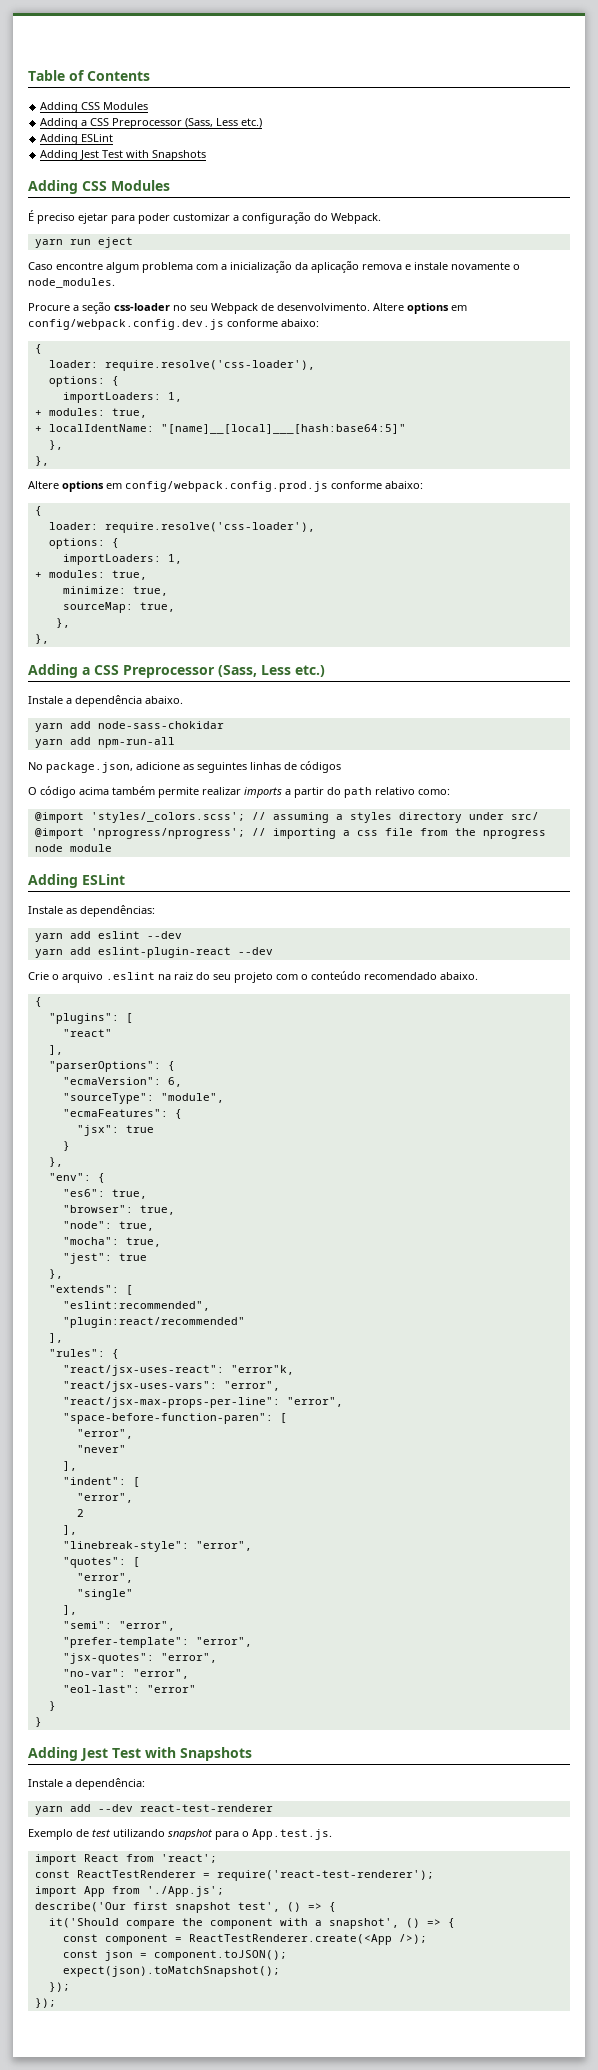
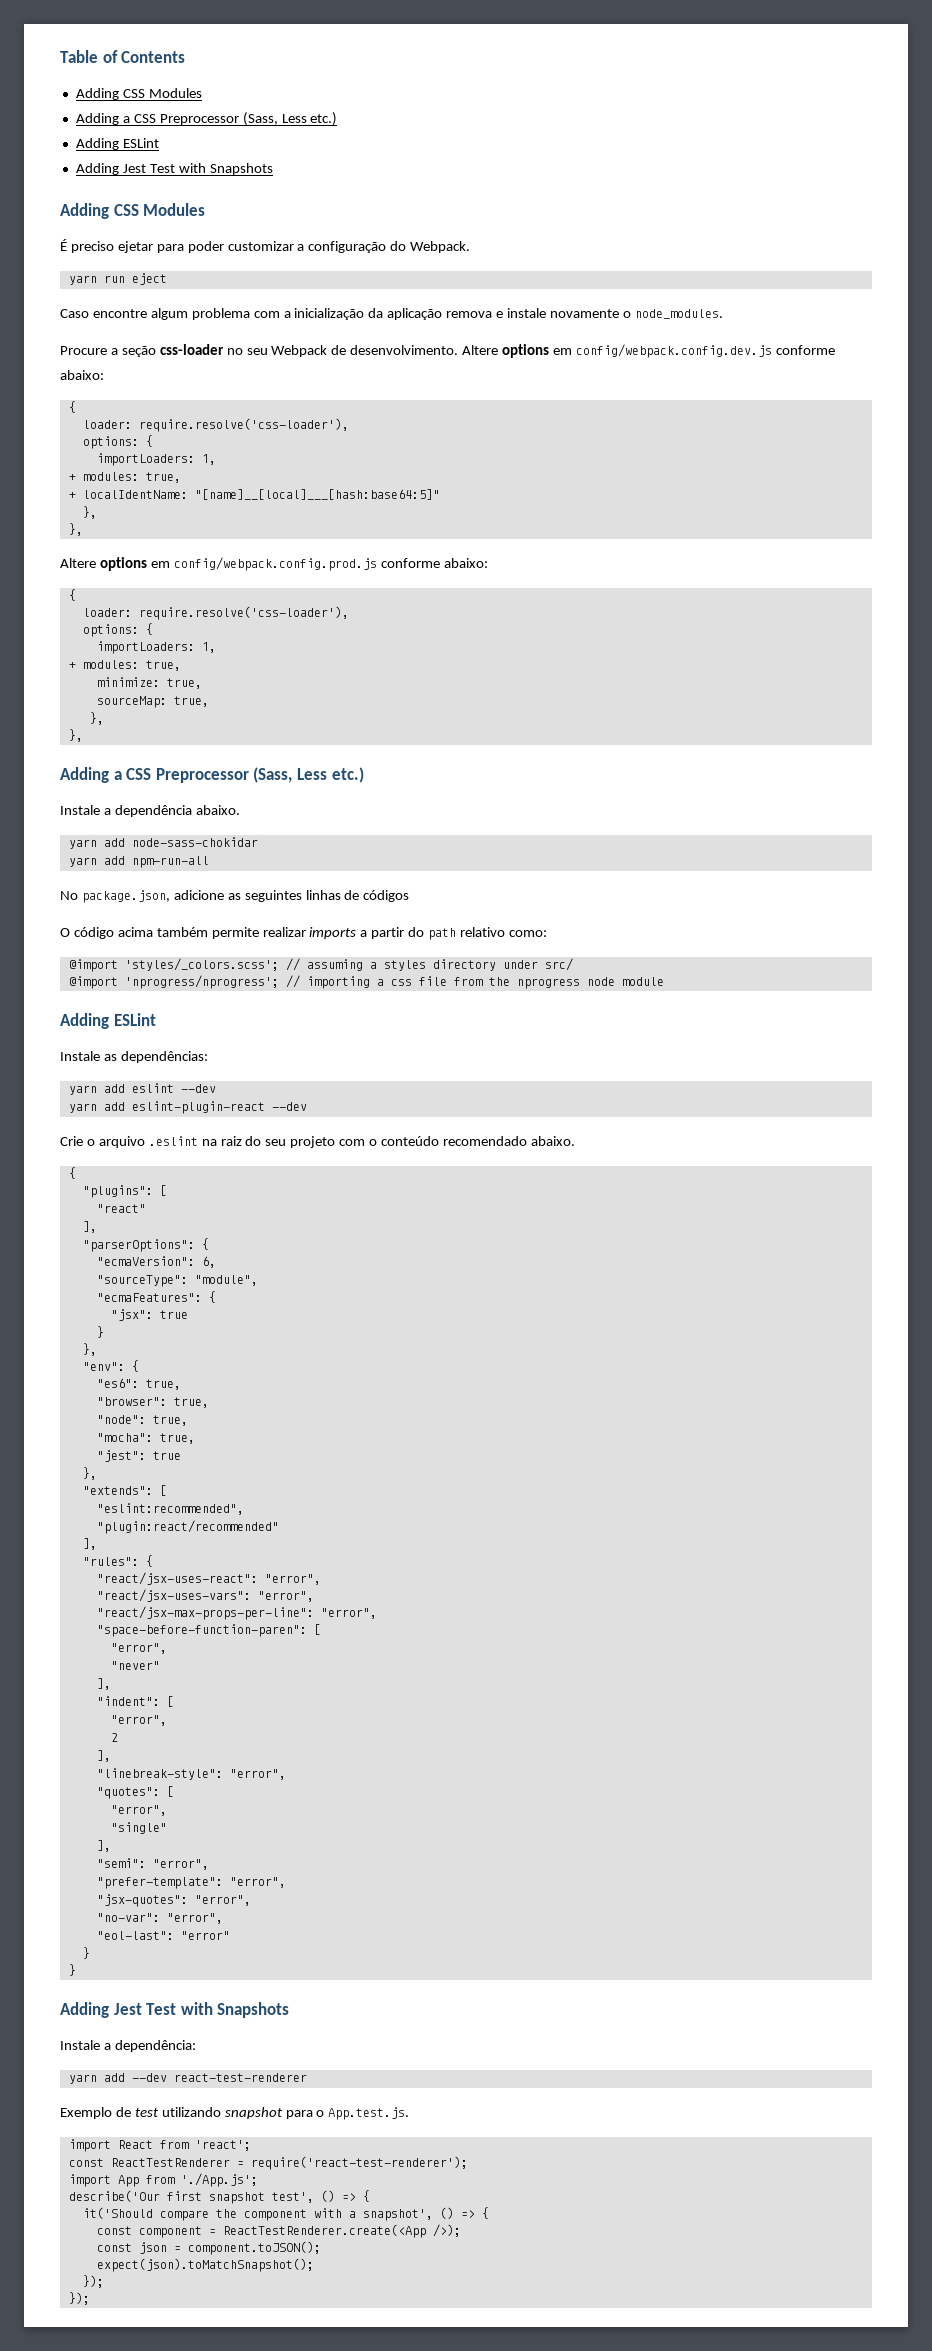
[230,1365,294,1375] "error"k, -> [264,1574,321,1585] "error",

